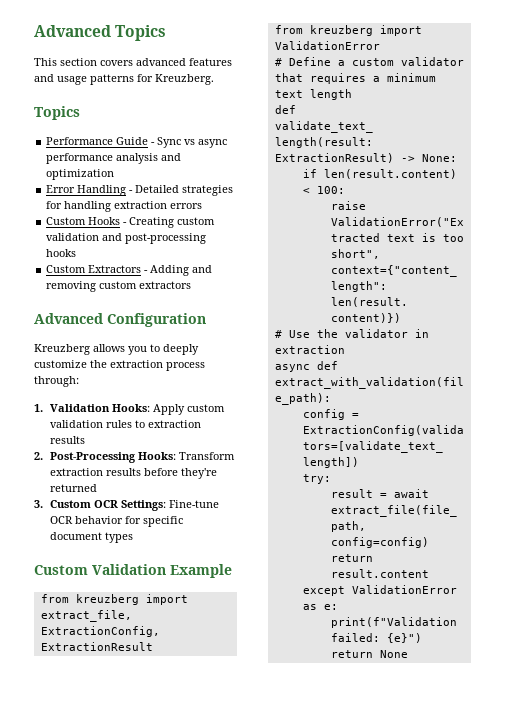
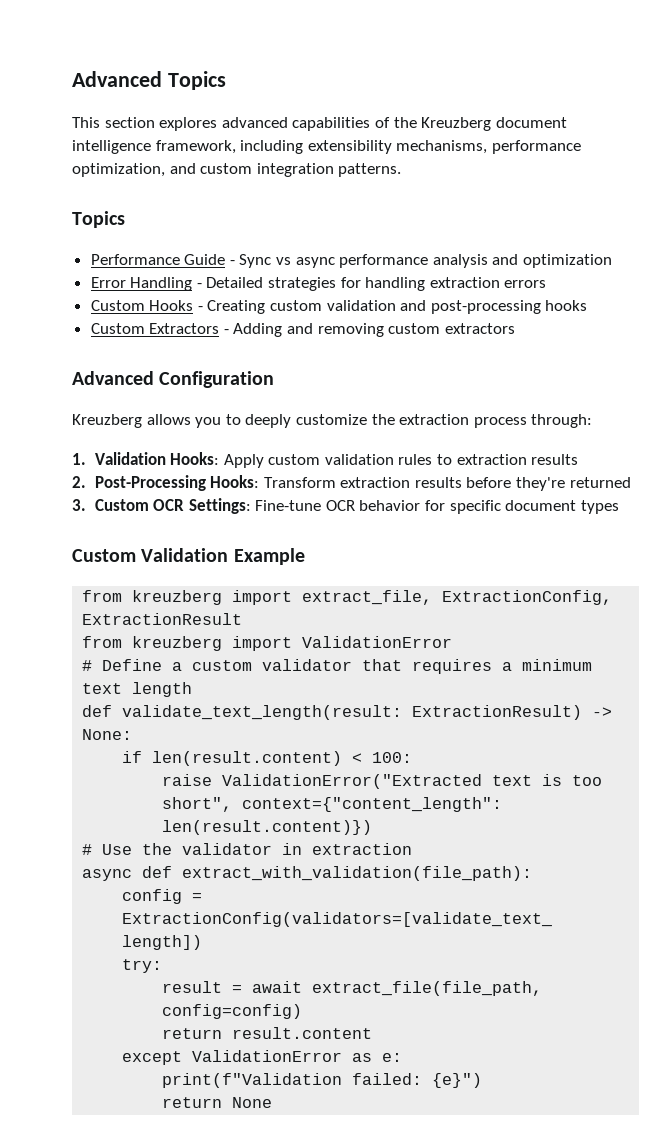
[100,58,232,66] [34,74,214,85] covers advanced features and usage patterns for Kreuzberg. -> [159,117,567,131] [72,140,581,154] [72,163,402,177] explores advanced capabilities of the Kreuzberg document intelligence framework, including extensibility mechanisms, performance optimization, and custom integration patterns.

